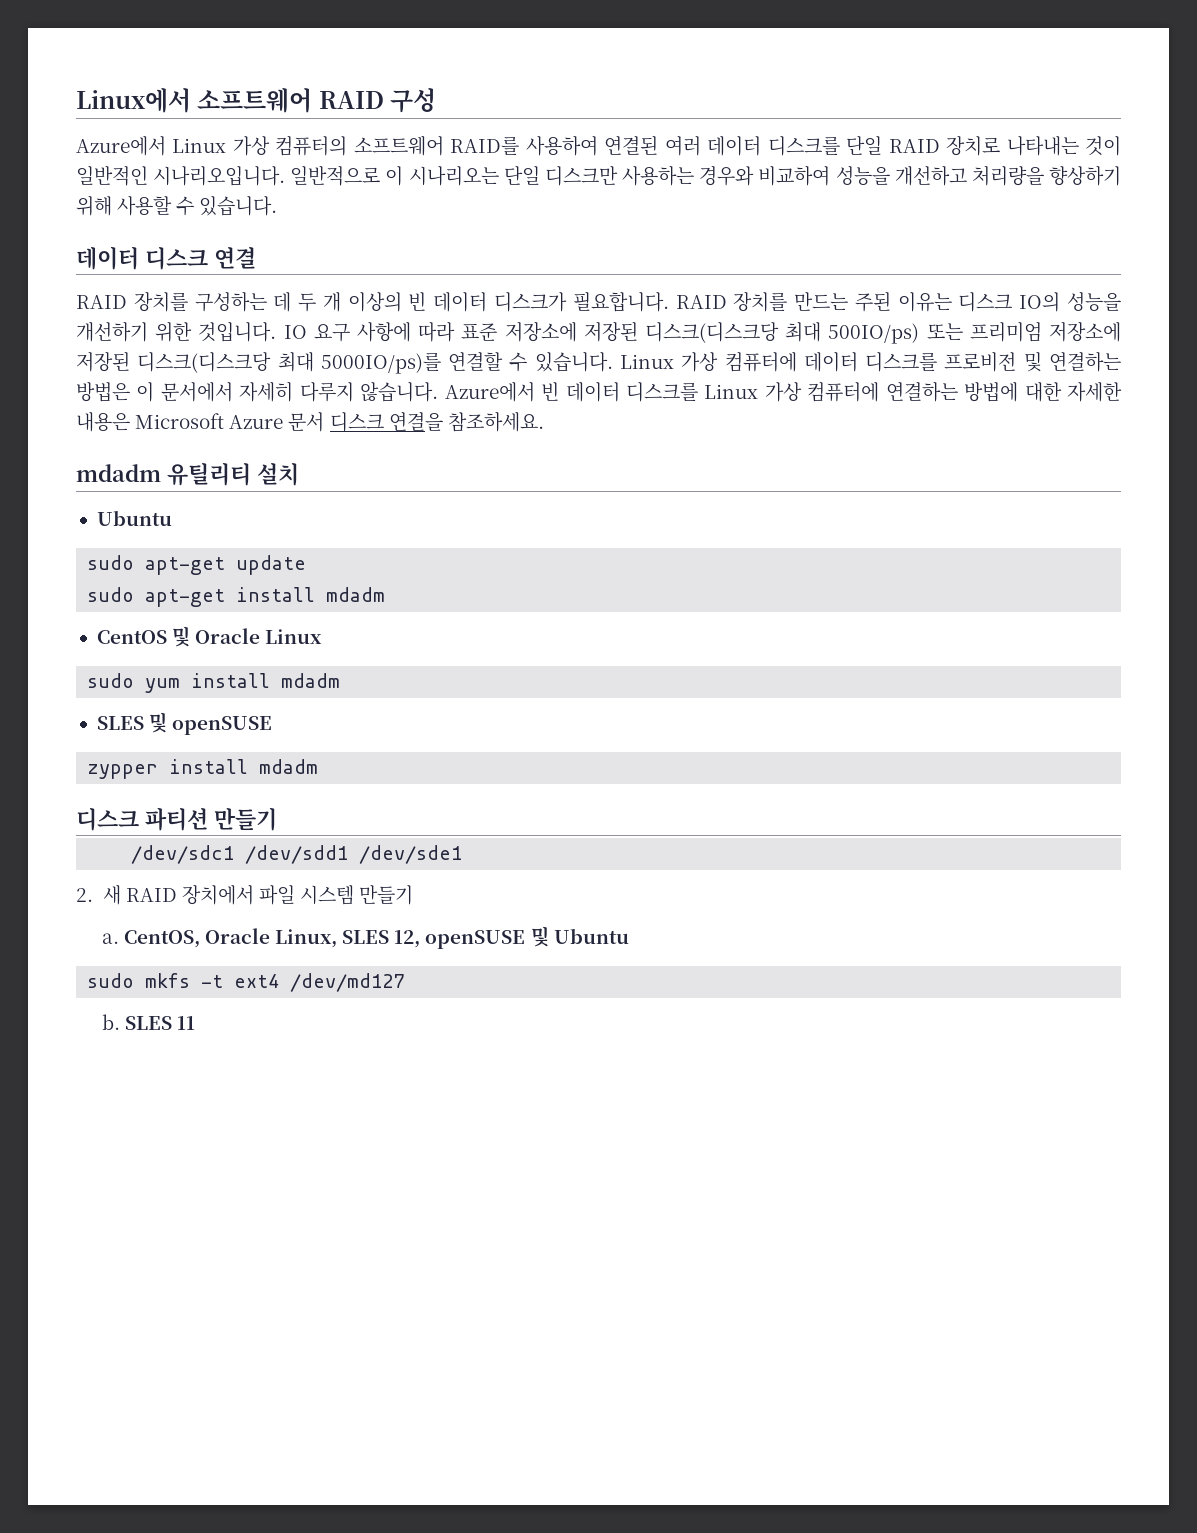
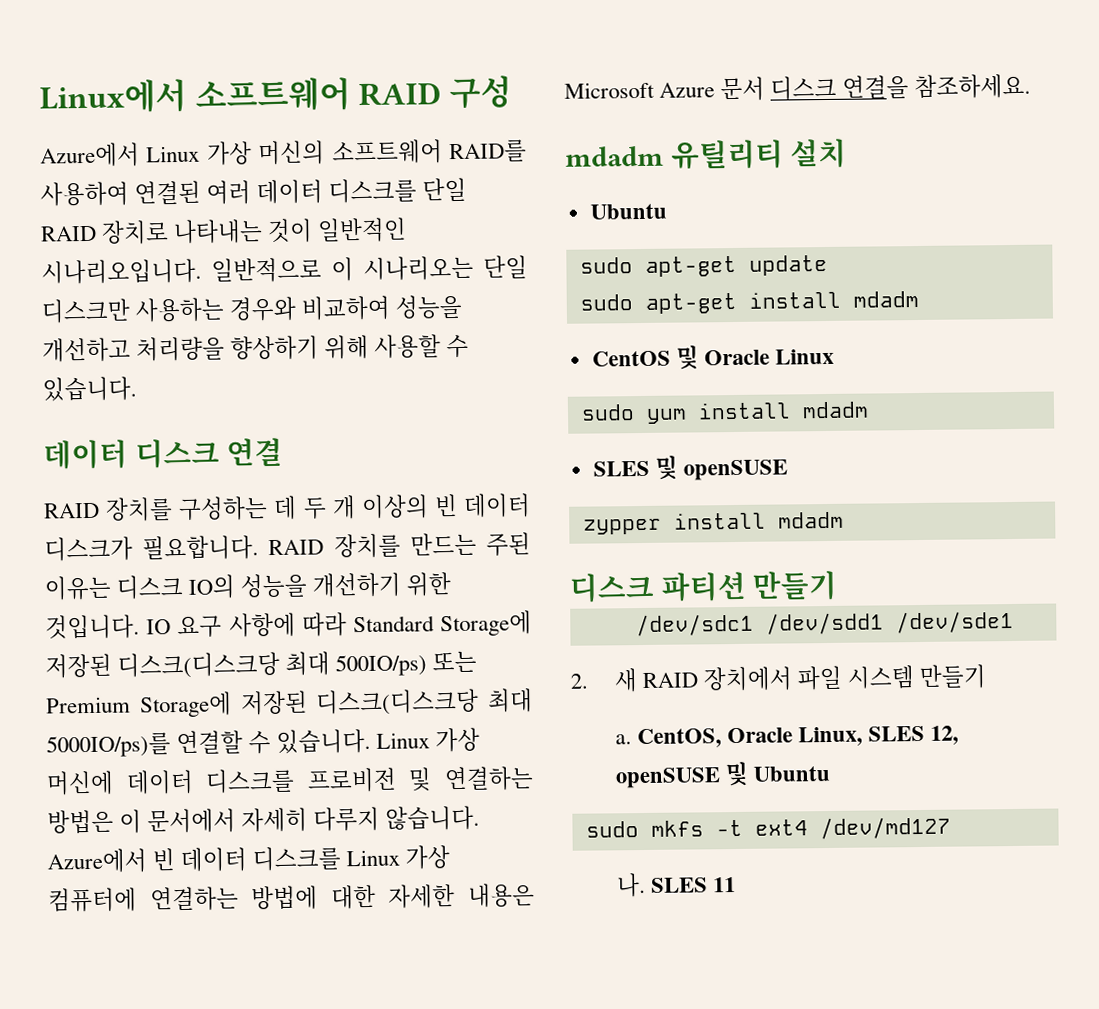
[275,136,348,156] 컴퓨터의 -> [258,140,326,166] 머신의
[461,322,577,342] 표준 저장소에 -> [352,610,532,637] Standard Storage에
[969,322,1122,342] 프리미엄 저장소에 -> [46,691,232,718] Premium Storage에
[724,352,797,372] 컴퓨터에 -> [46,770,114,796] 머신에
[101,1014,120,1030] b. -> [615,872,646,898] 나.

